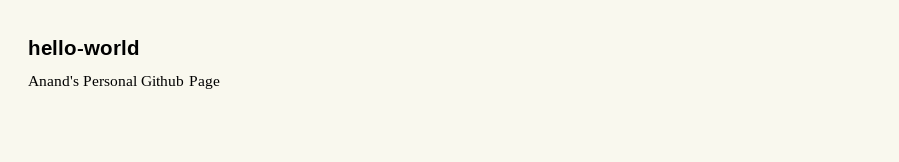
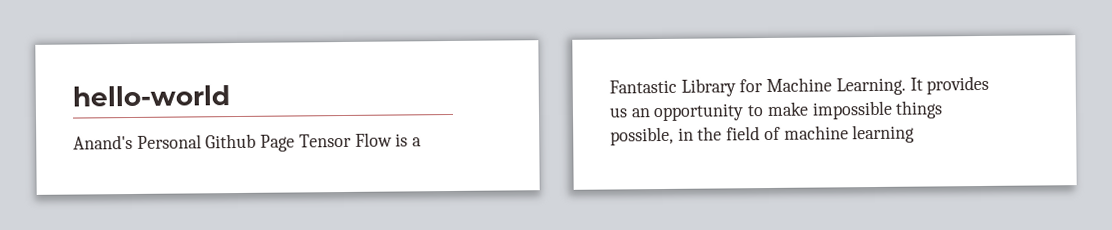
(220, 82) none -> [298,132,423,148] [609,75,990,97] [609,100,944,122] [610,124,916,146] Tensor Flow is a Fantastic Library for Machine Learning. It provides us an opportunity to make impossible things possible, in the field of machine learning

